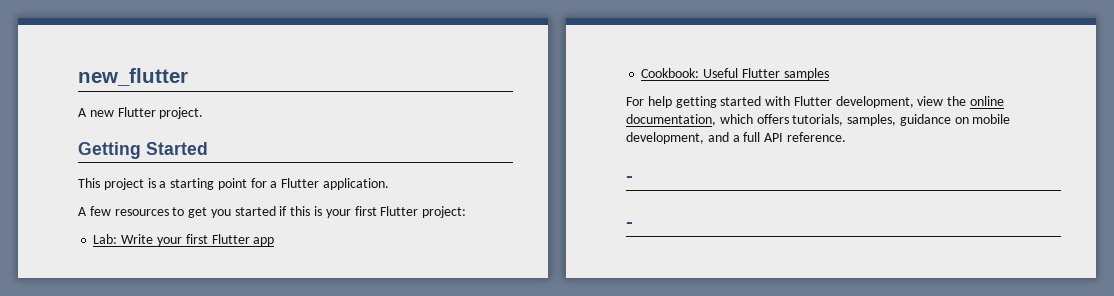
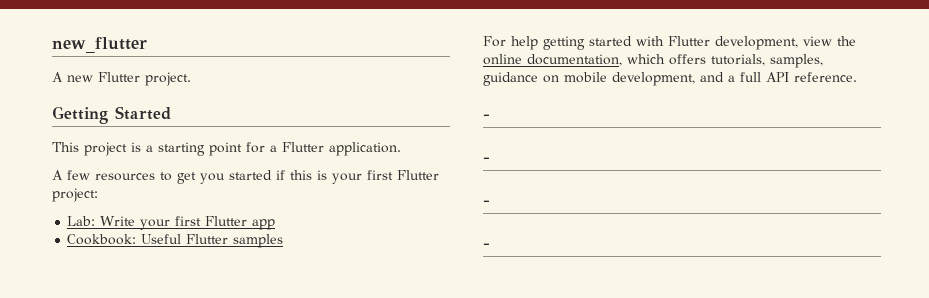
(633, 225) none -> [483,200,490,206] [483,243,490,249] // - // -

